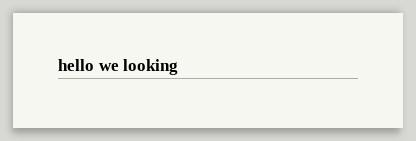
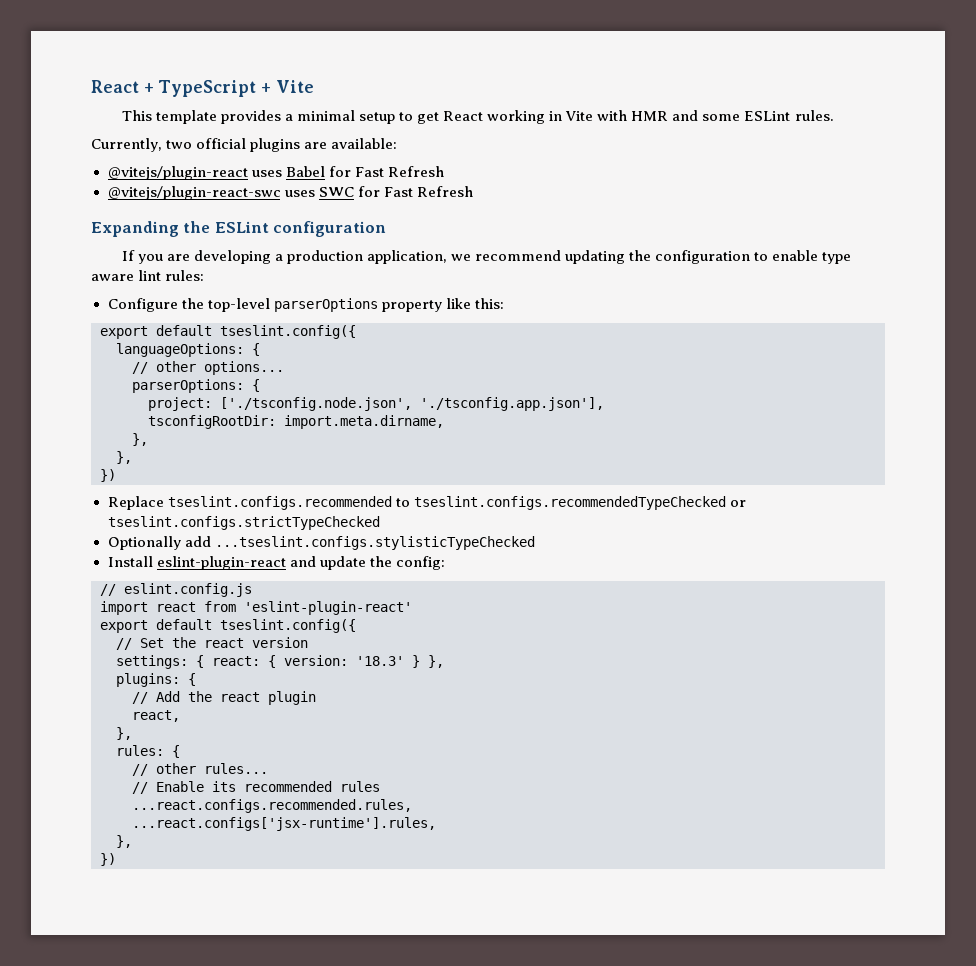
[58,59,179,75] hello we looking -> [91,80,314,97] [121,110,834,124] [91,138,398,152] [107,166,444,180] [107,186,473,200] [91,221,387,237] [121,250,852,264] [91,270,205,281] [107,298,504,312] [100,325,356,339] [116,343,260,357] [132,361,284,375] [132,379,260,393] [148,397,604,411] [148,415,444,429] [132,433,148,446] [116,451,132,464] [100,469,116,482] [107,496,746,510] [107,516,380,530] [107,536,535,550] [107,556,445,570] [100,583,252,597] [100,601,412,615] [100,619,356,633] [116,637,308,650] [116,655,444,669] [116,673,196,687] [132,691,316,705] [132,710,180,722] [116,727,132,740] [116,745,180,758] [132,763,268,776] [132,781,380,794] [132,799,412,813] [132,817,436,831] [116,835,132,848] [100,853,116,866] React + TypeScript + Vite // This template provides a minimal setup to get React working in Vite with HMR and some ESLint rules. // Currently, two official plugins are available: // @vitejs/plugin-react uses Babel for Fast Refresh // @vitejs/plugin-react-swc uses SWC for Fast Refresh // Expanding the ESLint configuration // If you are developing a production application, we recommend updating the configuration to enable type aware lint rules: // Configure the top-level parserOptions property like this: // export default tseslint.config({ // languageOptions: { // // other options... // parserOptions: { // project: ['./tsconfig.node.json', './tsconfig.app.json'], // tsconfigRootDir: import.meta.dirname, // }, // }, // }) // Replace tseslint.configs.recommended to tseslint.configs.recommendedTypeChecked or tseslint.configs.strictTypeChecked // Optionally add ...tseslint.configs.stylisticTypeChecked // Install eslint-plugin-react and update the config: // // eslint.config.js // import react from 'eslint-plugin-react' // export default tseslint.config({ // // Set the react version // settings: { react: { version: '18.3' } }, // plugins: { // // Add the react plugin // react, // }, // rules: { // // other rules... // // Enable its recommended rules // ...react.configs.recommended.rules, // ...react.configs['jsx-runtime'].rules, // }, // })

